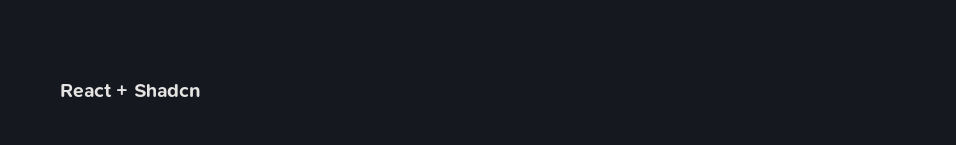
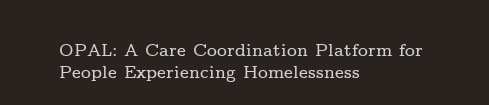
[60,84,201,98] React + Shadcn -> [59,44,423,56] [59,66,360,82] OPAL: A Care Coordination Platform for People Experiencing Homelessness

